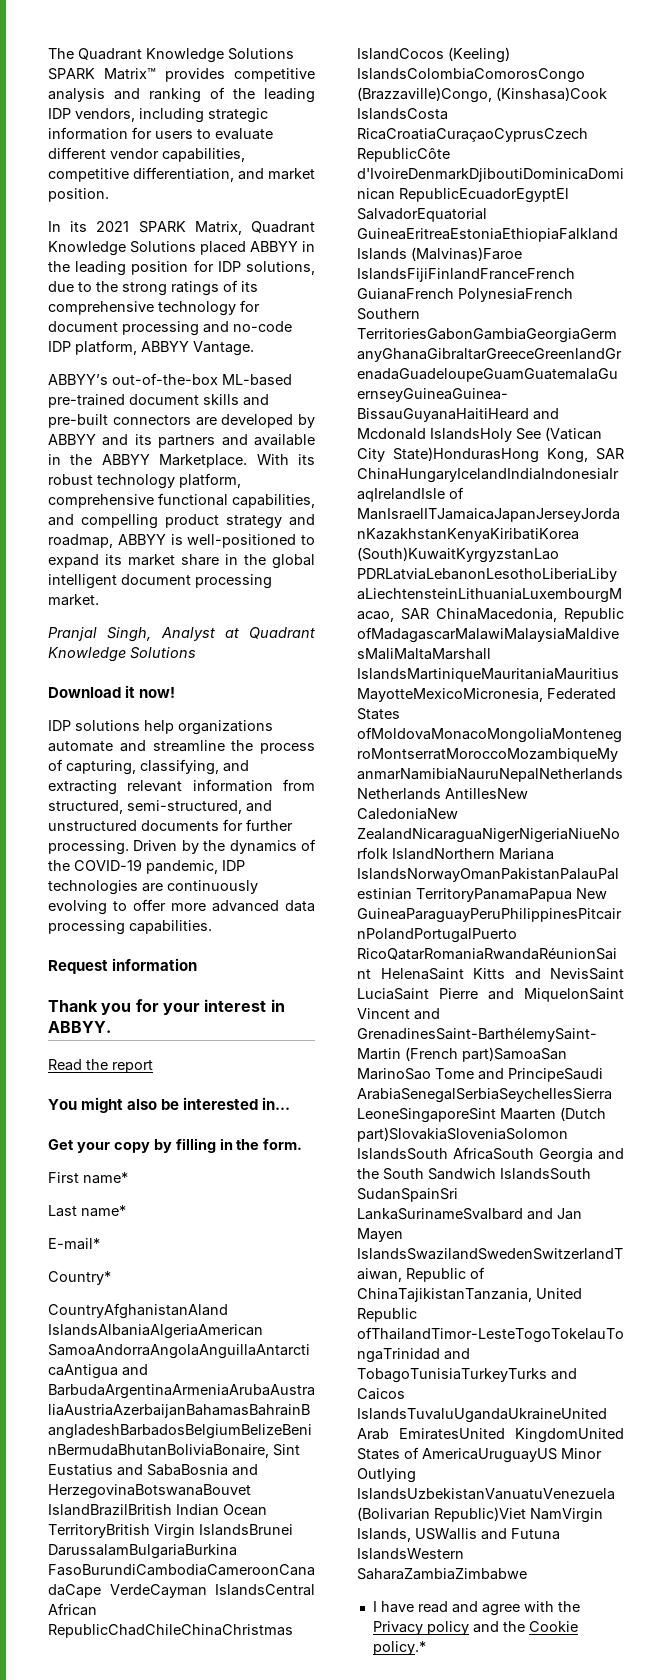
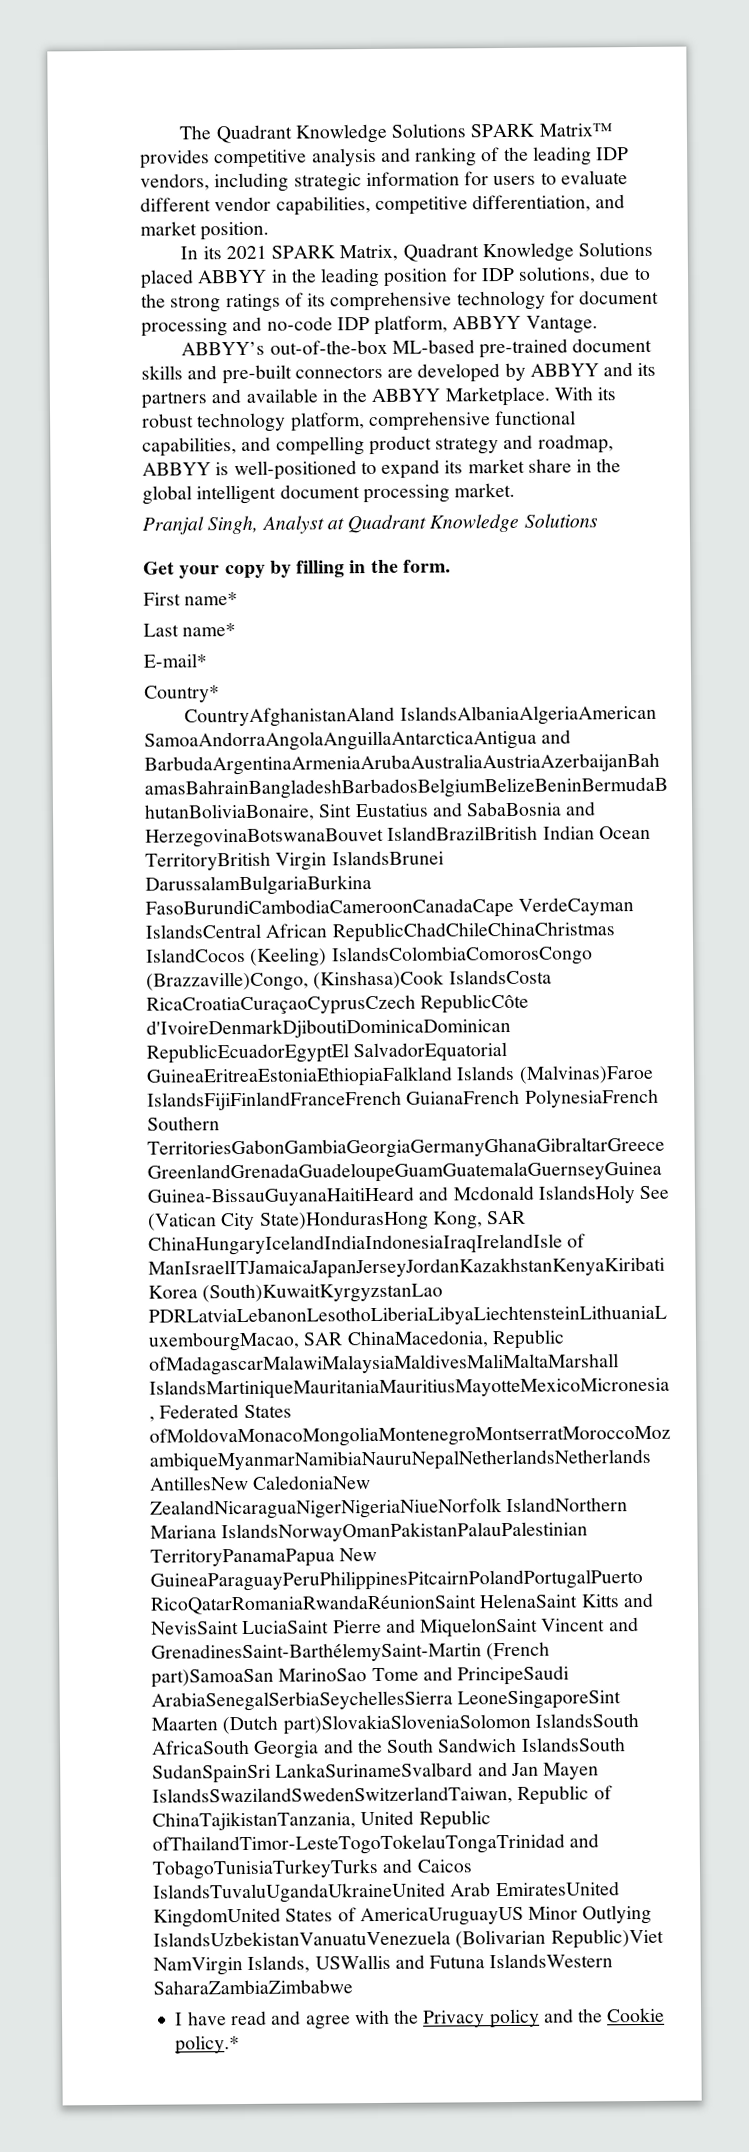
[48,685,176,698] [48,720,273,735] [48,740,315,754] [48,759,249,775] [48,779,315,795] [48,800,272,814] [48,819,293,831] [48,839,316,855] [48,859,245,874] [48,880,258,895] [48,899,315,915] [48,920,212,935] [48,958,198,974] [48,999,285,1015] [48,1021,111,1033] [48,1059,153,1073] [48,1097,291,1113] // Download it now! // IDP solutions help organizations automate and streamline the process of capturing, classifying, and extracting relevant information from structured, semi-structured, and unstructured documents for further processing. Driven by the dynamics of the COVID-19 pandemic, IDP technologies are continuously evolving to offer more advanced data processing capabilities. // Request information // Thank you for your interest in ABBYY. // Read the report // You might also be interested in... -> (598, 520) none

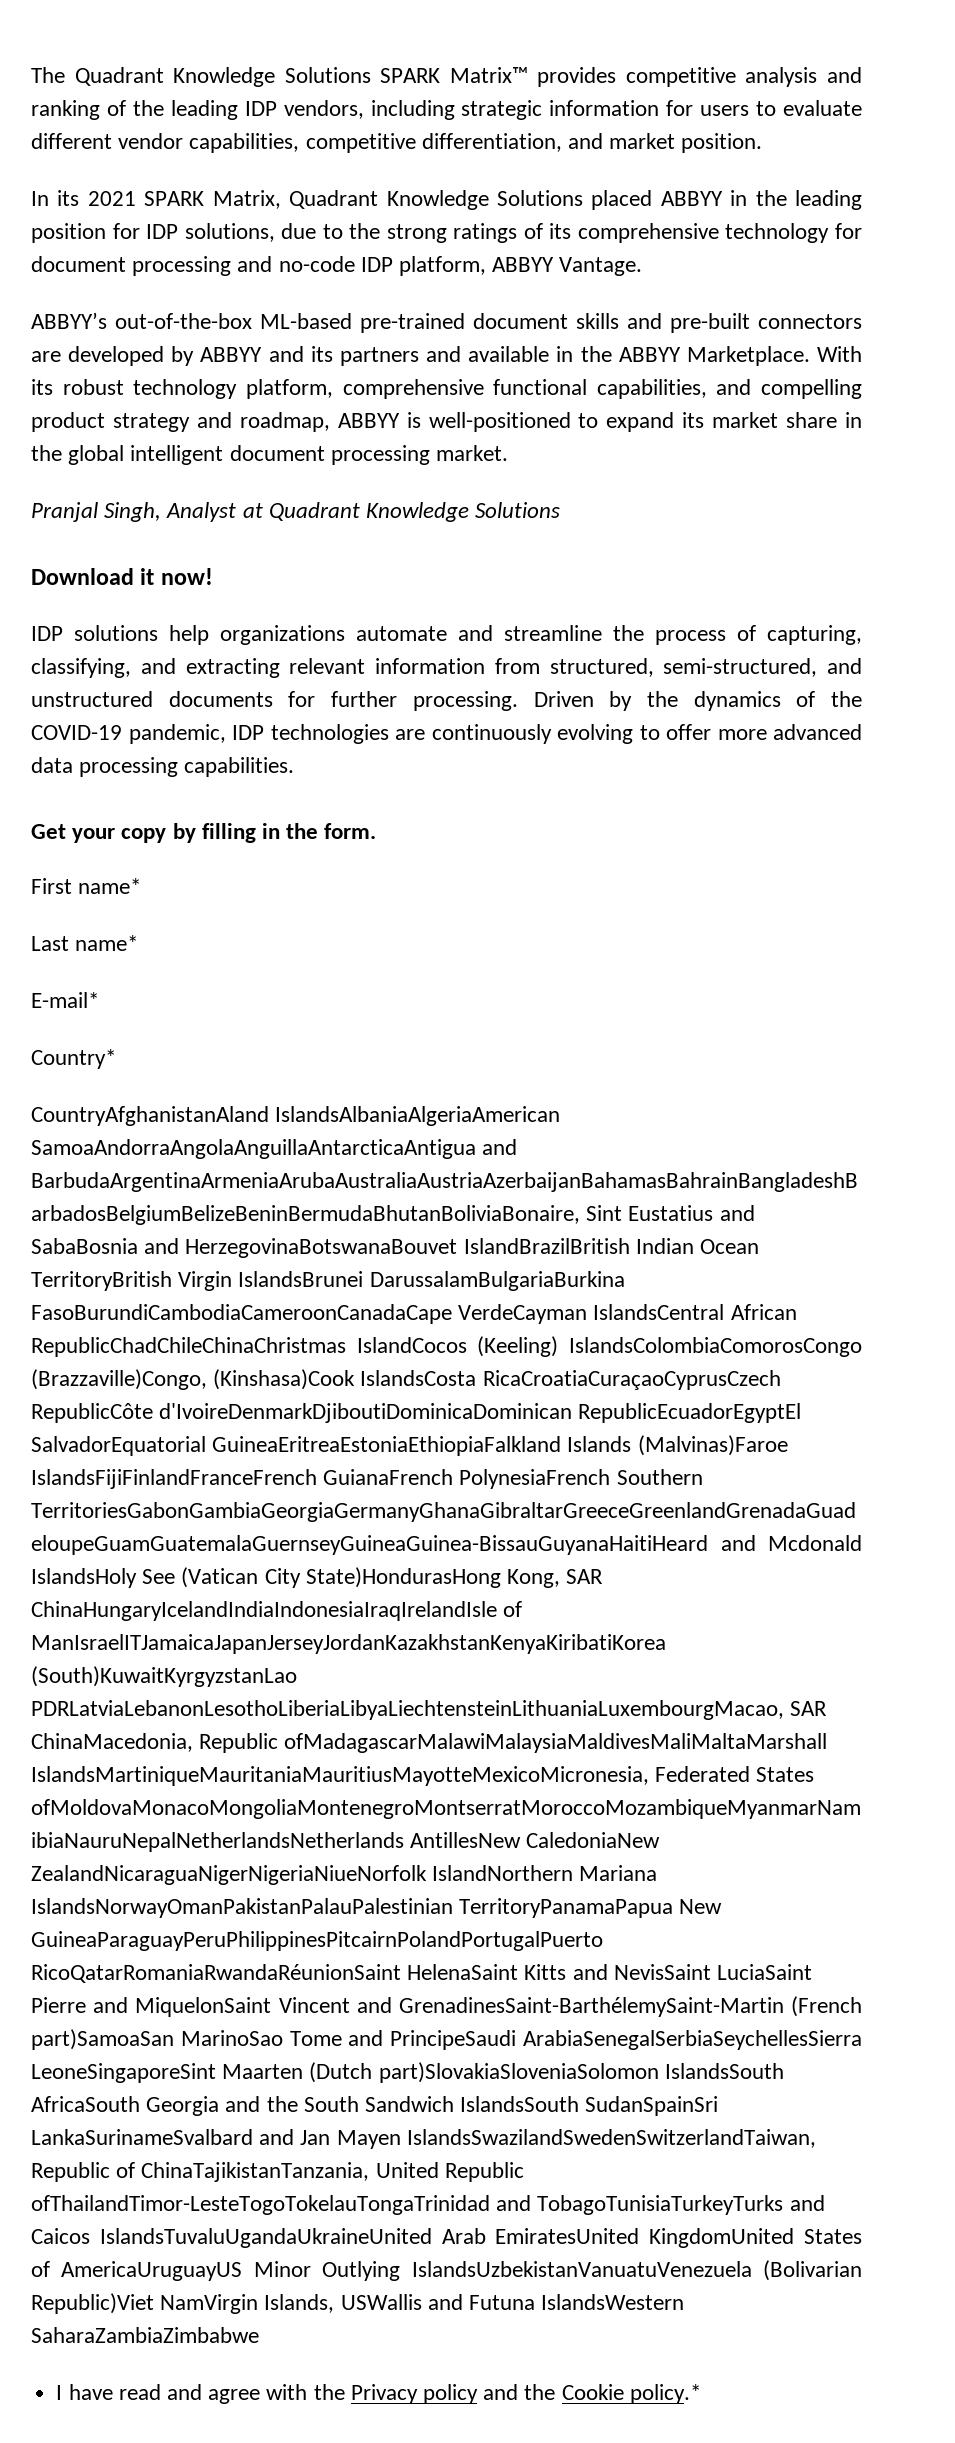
(598, 520) none -> [31,568,213,585] [31,625,862,645] [31,658,862,678] [31,691,863,711] [31,724,862,744] [31,757,295,777] // Download it now! // IDP solutions help organizations automate and streamline the process of capturing, classifying, and extracting relevant information from structured, semi-structured, and unstructured documents for further processing. Driven by the dynamics of the COVID-19 pandemic, IDP technologies are continuously evolving to offer more advanced data processing capabilities.

